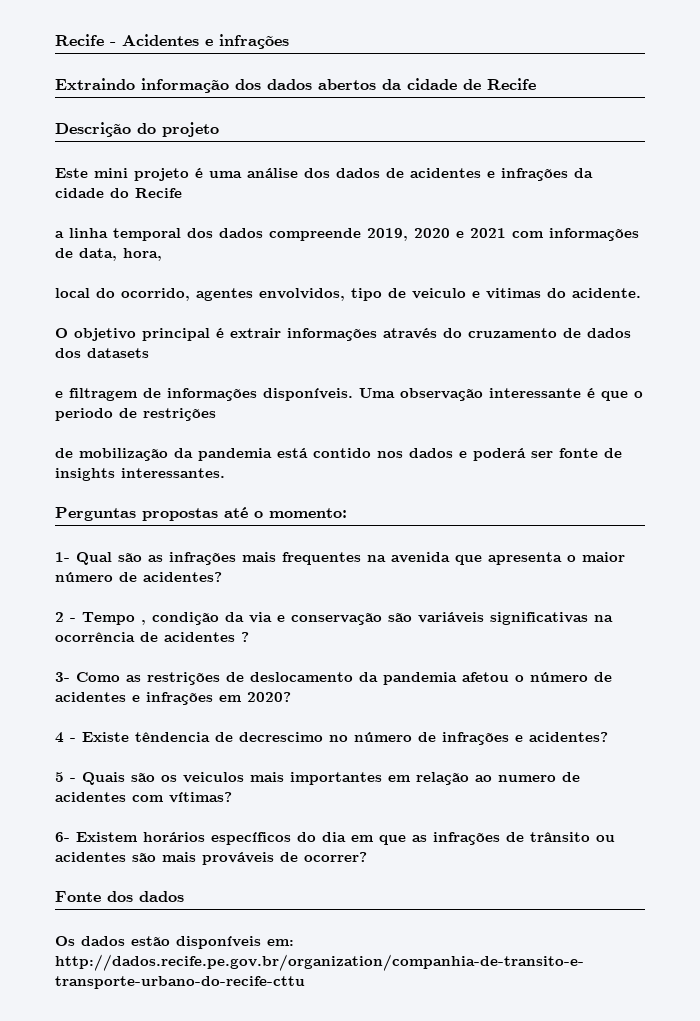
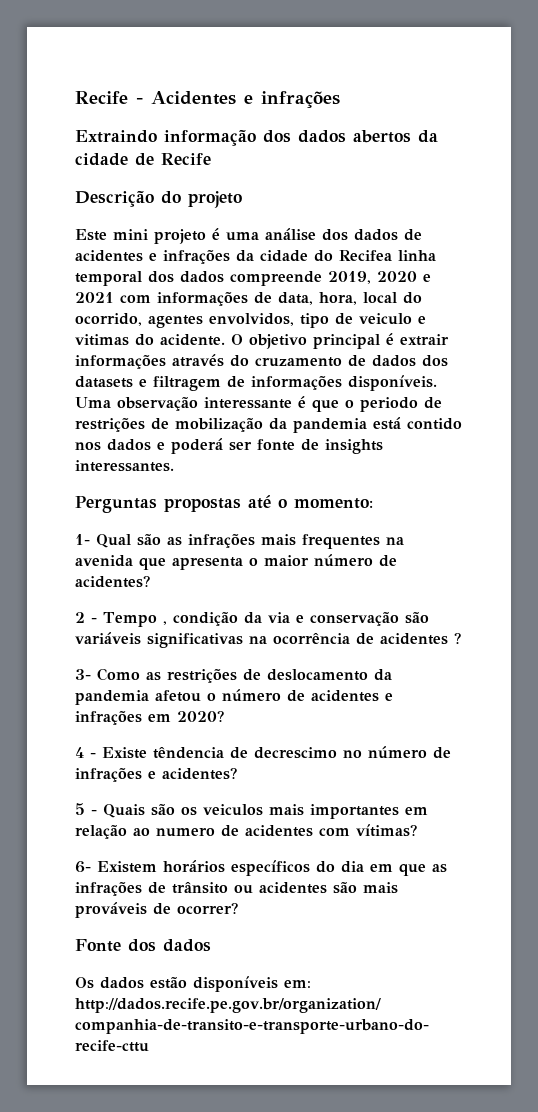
[135,188,182,198] [55,231,64,238] Recife // a -> [339,250,392,261] Recifea
(162, 254) // -> (357, 298) none
(641, 293) // -> (225, 340) none
(149, 353) // -> (133, 382) none
(216, 414) // -> (145, 424) none

